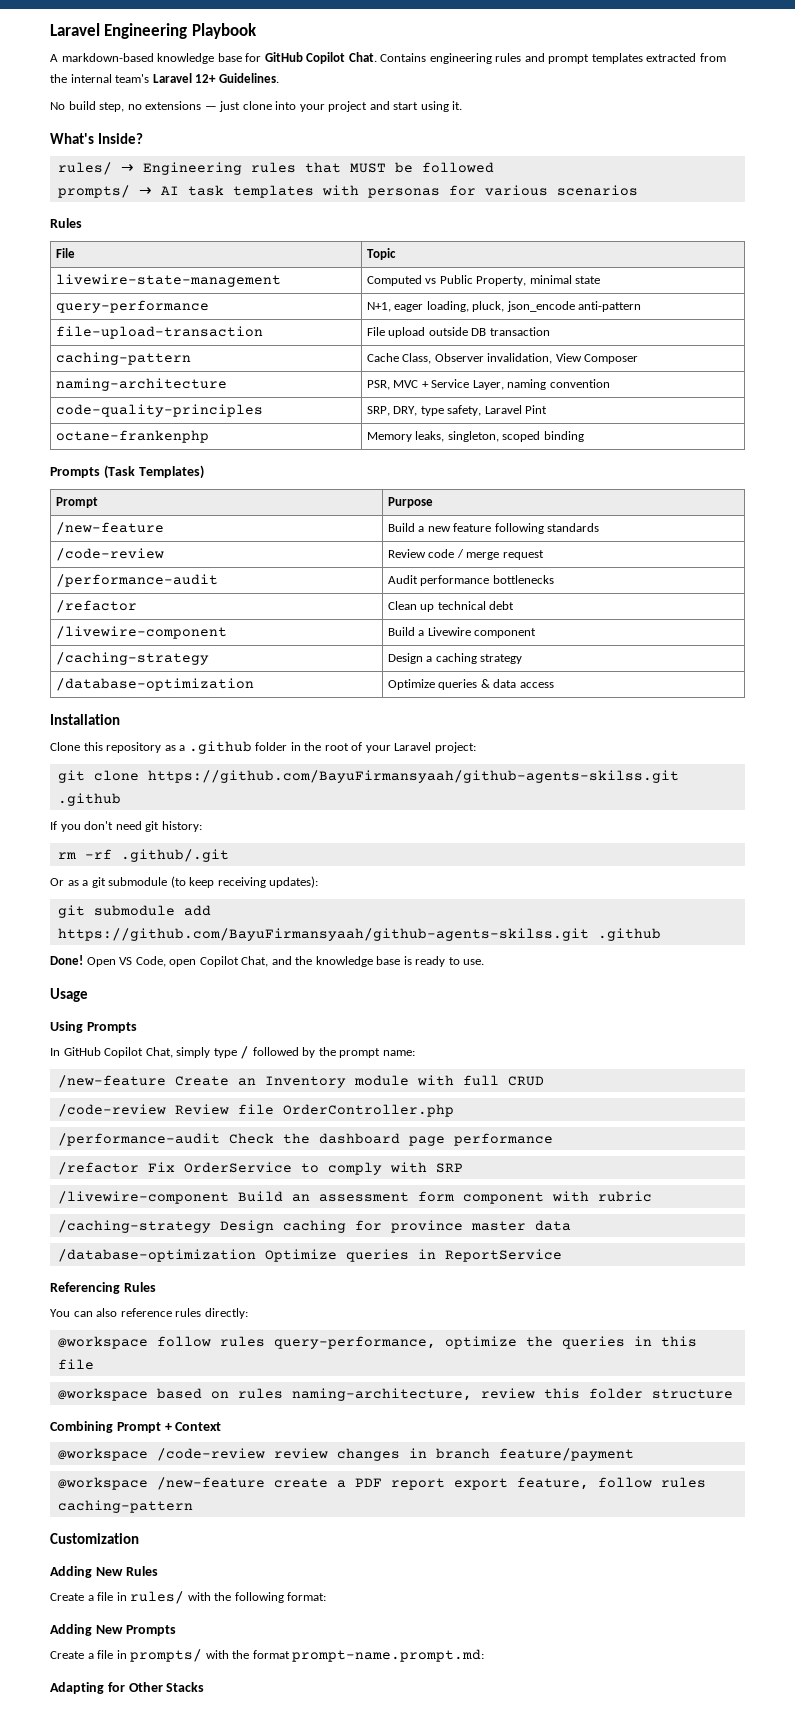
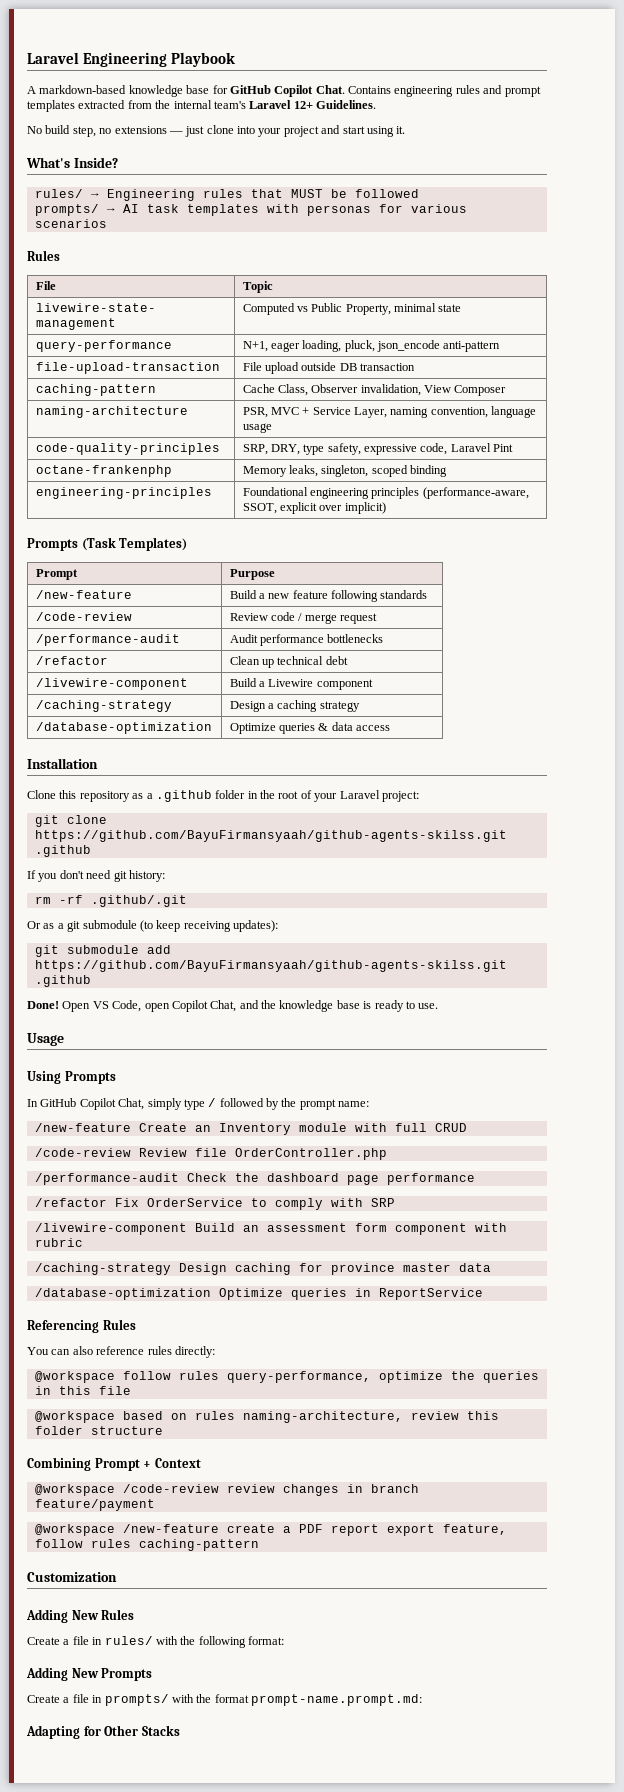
[549,379,610,388] convention -> [430,406,537,418] [242,423,272,433] convention, language usage
(482, 410) none -> [364,443,448,455] expressive code,
(584, 436) none -> [35,487,212,499] [242,487,529,499] [242,502,386,514] // engineering-principles | Foundational engineering principles (performance-aware, SSOT, explicit over implicit)

